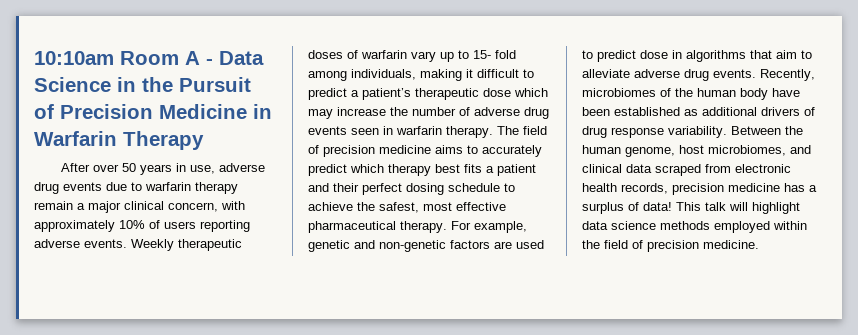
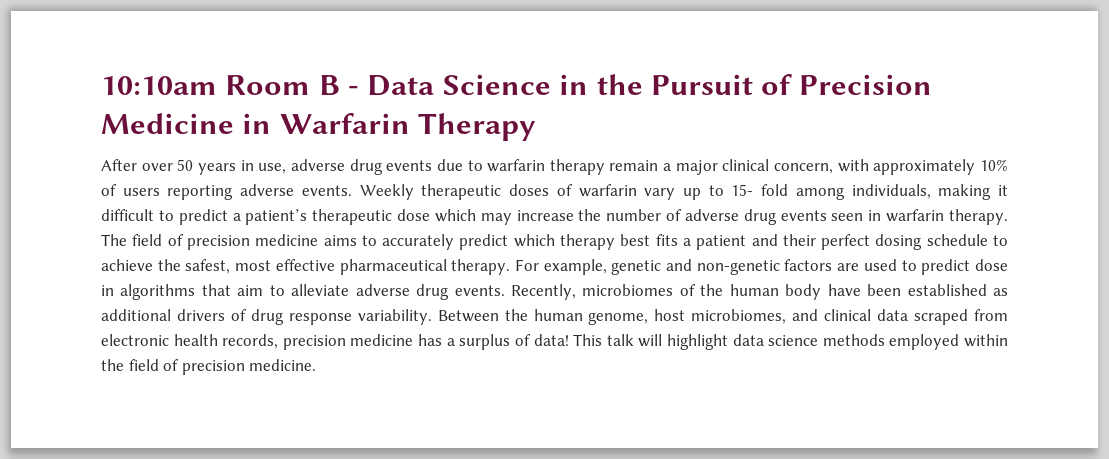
[185,51,200,65] A -> [318,75,340,95] B

